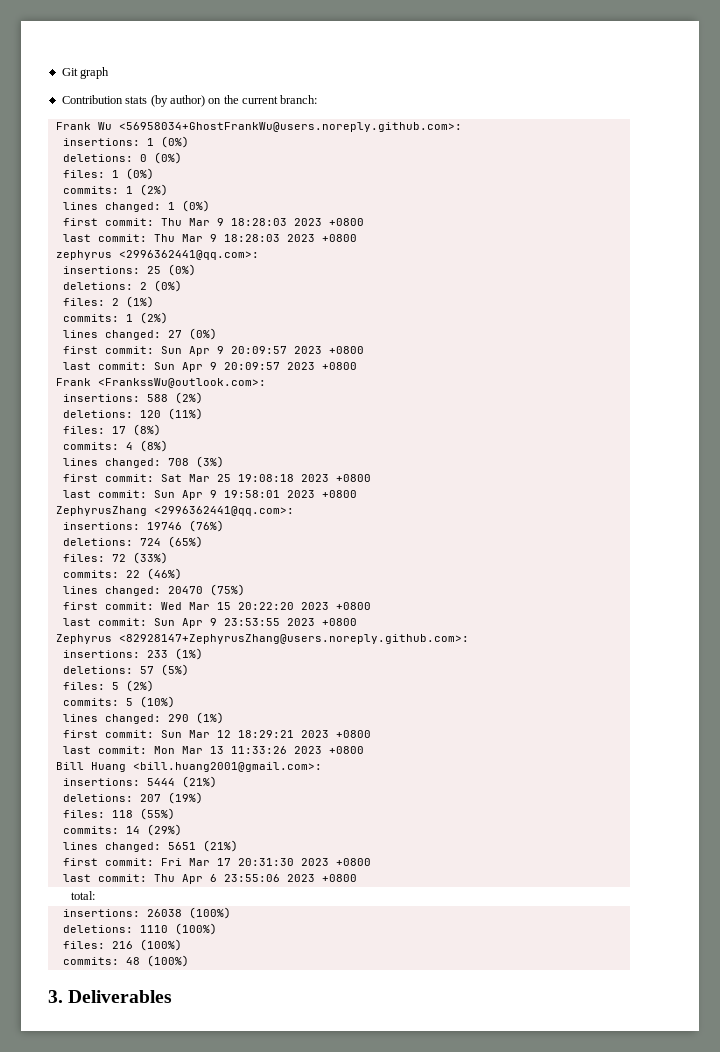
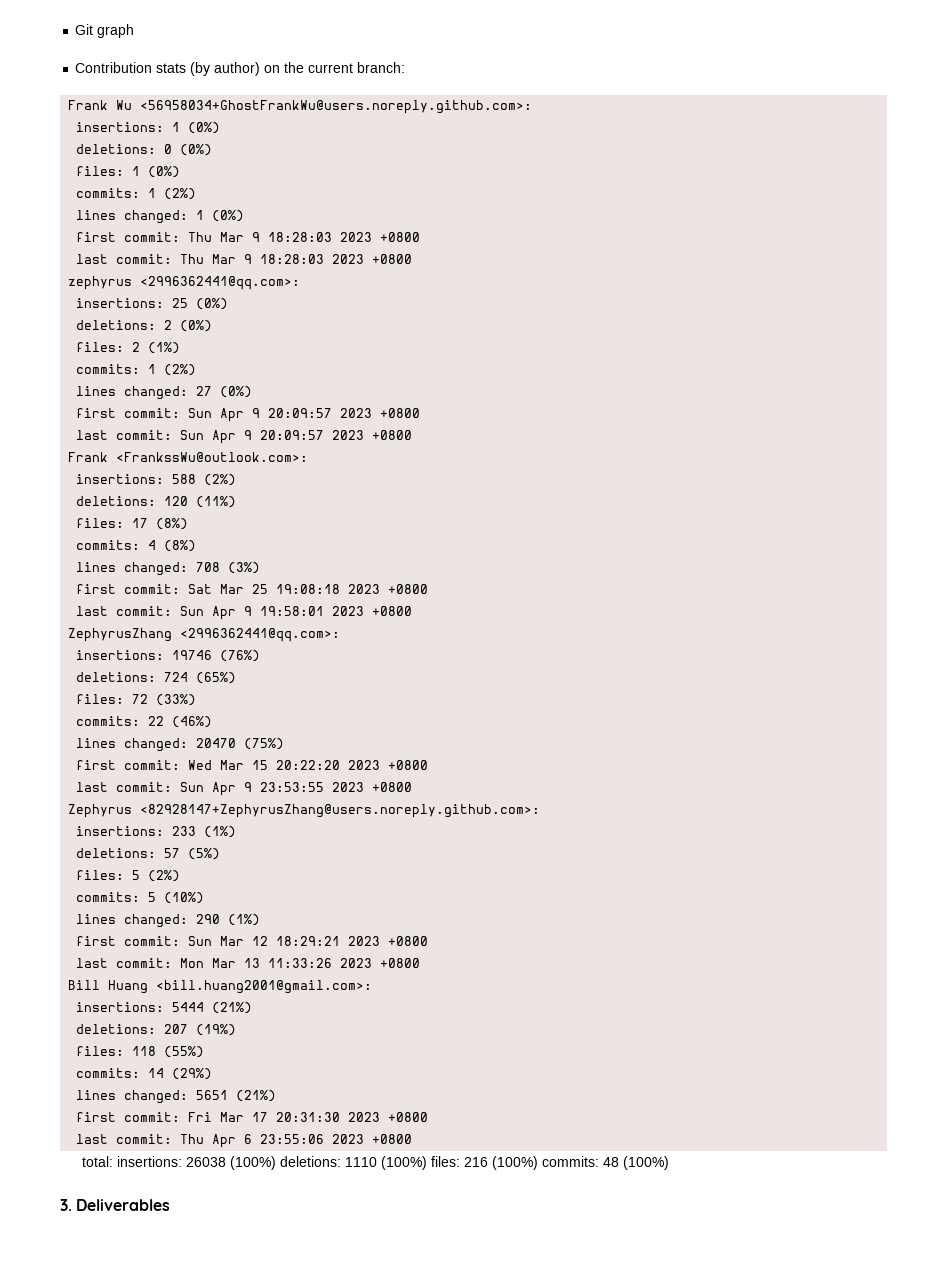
(96, 895) // -> (113, 1161) none
(231, 913) // -> (276, 1163) none
(217, 929) // -> (427, 1163) none
(182, 945) // -> (538, 1163) none

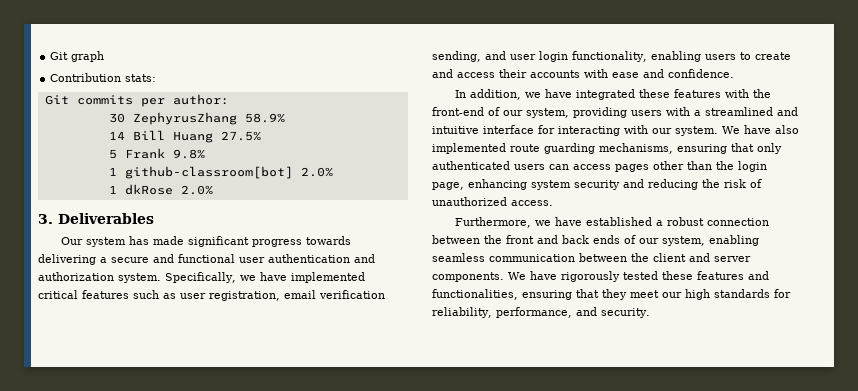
[156,62,406,76] [68,100,533,114] [76,122,221,134] [76,144,213,156] [76,166,181,178] [76,188,197,200] [76,210,245,224] [76,232,421,242] [76,254,413,264] [68,276,301,290] [76,298,229,310] [76,320,213,332] [76,342,181,354] [76,364,197,376] [76,386,253,400] [76,408,421,422] [76,430,413,444] [68,452,309,462] [76,474,237,486] [76,496,237,508] [76,518,189,530] [76,540,197,552] [76,562,261,576] [76,584,429,594] [76,606,413,620] [68,628,341,642] [76,650,261,662] [76,672,237,684] [76,694,197,706] [76,716,213,728] [76,738,285,752] [76,760,429,770] [76,782,413,796] [68,804,541,818] [76,826,237,838] [76,848,221,860] [76,870,181,882] [76,892,205,904] [76,914,261,928] [76,936,429,946] [76,958,421,968] [68,980,373,994] [76,1002,253,1014] [76,1024,237,1036] [76,1046,205,1058] [76,1068,213,1080] [76,1090,277,1104] [76,1112,429,1122] [76,1134,413,1148] [81,1156,669,1170] [60,1199,171,1211] stats (by author) on the current branch: // Frank Wu <56958034+GhostFrankWu@users.noreply.github.com>: // insertions: 1 (0%) // deletions: 0 (0%) // files: 1 (0%) // commits: 1 (2%) // lines changed: 1 (0%) // first commit: Thu Mar 9 18:28:03 2023 +0800 // last commit: Thu Mar 9 18:28:03 2023 +0800 // zephyrus <2996362441@qq.com>: // insertions: 25 (0%) // deletions: 2 (0%) // files: 2 (1%) // commits: 1 (2%) // lines changed: 27 (0%) // first commit: Sun Apr 9 20:09:57 2023 +0800 // last commit: Sun Apr 9 20:09:57 2023 +0800 // Frank <FrankssWu@outlook.com>: // insertions: 588 (2%) // deletions: 120 (11%) // files: 17 (8%) // commits: 4 (8%) // lines changed: 708 (3%) // first commit: Sat Mar 25 19:08:18 2023 +0800 // last commit: Sun Apr 9 19:58:01 2023 +0800 // ZephyrusZhang <2996362441@qq.com>: // insertions: 19746 (76%) // deletions: 724 (65%) // files: 72 (33%) // commits: 22 (46%) // lines changed: 20470 (75%) // first commit: Wed Mar 15 20:22:20 2023 +0800 // last commit: Sun Apr 9 23:53:55 2023 +0800 // Zephyrus <82928147+ZephyrusZhang@users.noreply.github.com>: // insertions: 233 (1%) // deletions: 57 (5%) // files: 5 (2%) // commits: 5 (10%) // lines changed: 290 (1%) // first commit: Sun Mar 12 18:29:21 2023 +0800 // last commit: Mon Mar 13 11:33:26 2023 +0800 // Bill Huang <bill.huang2001@gmail.com>: // insertions: 5444 (21%) // deletions: 207 (19%) // files: 118 (55%) // commits: 14 (29%) // lines changed: 5651 (21%) // first commit: Fri Mar 17 20:31:30 2023 +0800 // last commit: Thu Apr 6 23:55:06 2023 +0800 // total: insertions: 26038 (100%) deletions: 1110 (100%) files: 216 (100%) commits: 48 (100%) // 3. Deliverables -> [125,74,157,82] [44,94,229,107] [108,112,285,125] [108,130,261,143] [108,148,205,159] [108,166,333,179] [108,184,213,195] [38,213,154,224] [60,236,351,247] [38,254,375,265] [38,272,365,283] [38,290,385,301] [432,51,791,62] [432,69,734,78] [454,89,771,100] [432,107,798,118] [432,125,799,136] [432,143,782,154] [432,161,767,172] [432,179,762,190] [432,197,553,206] [454,217,769,228] [432,235,759,246] [432,253,751,262] [432,271,769,282] [432,289,791,300] [432,307,650,318] stats: // Git commits per author: // 30 ZephyrusZhang 58.9% // 14 Bill Huang 27.5% // 5 Frank 9.8% // 1 github-classroom[bot] 2.0% // 1 dkRose 2.0% // 3. Deliverables // Our system has made significant progress towards delivering a secure and functional user authentication and authorization system. Specifically, we have implemented critical features such as user registration, email verification sending, and user login functionality, enabling users to create and access their accounts with ease and confidence. // In addition, we have integrated these features with the front-end of our system, providing users with a streamlined and intuitive interface for interacting with our system. We have also implemented route guarding mechanisms, ensuring that only authenticated users can access pages other than the login page, enhancing system security and reducing the risk of unauthorized access. // Furthermore, we have established a robust connection between the front and back ends of our system, enabling seamless communication between the client and server components. We have rigorously tested these features and functionalities, ensuring that they meet our high standards for reliability, performance, and security.

